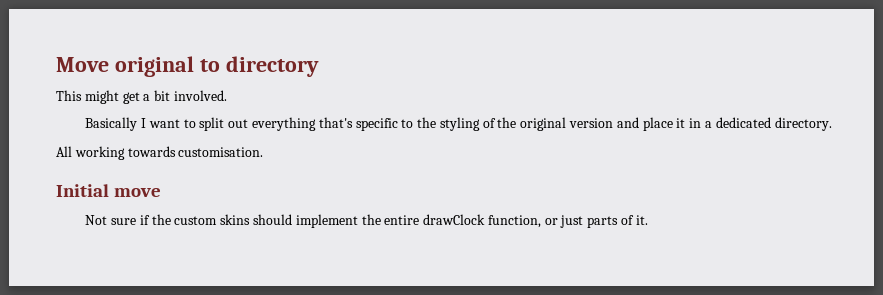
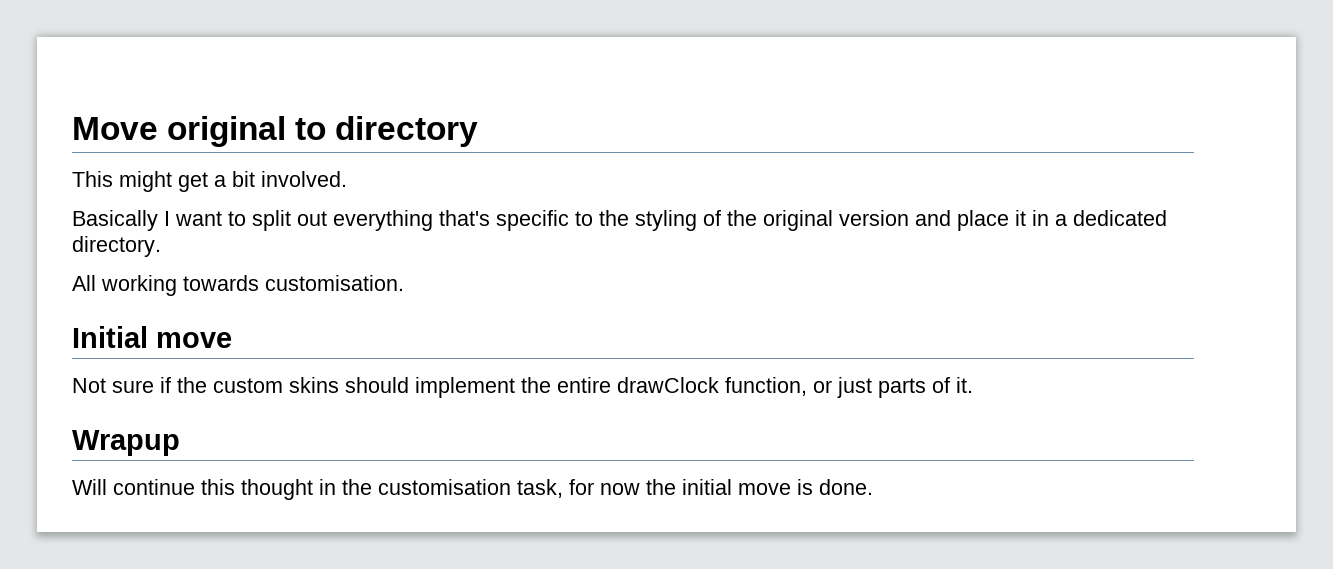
(648, 220) none -> [72,430,180,456] [72,479,873,500] // Wrapup // Will continue this thought in the customisation task, for now the initial move is done.

